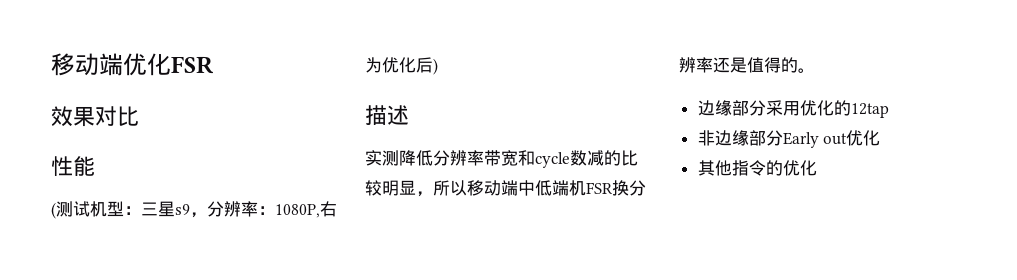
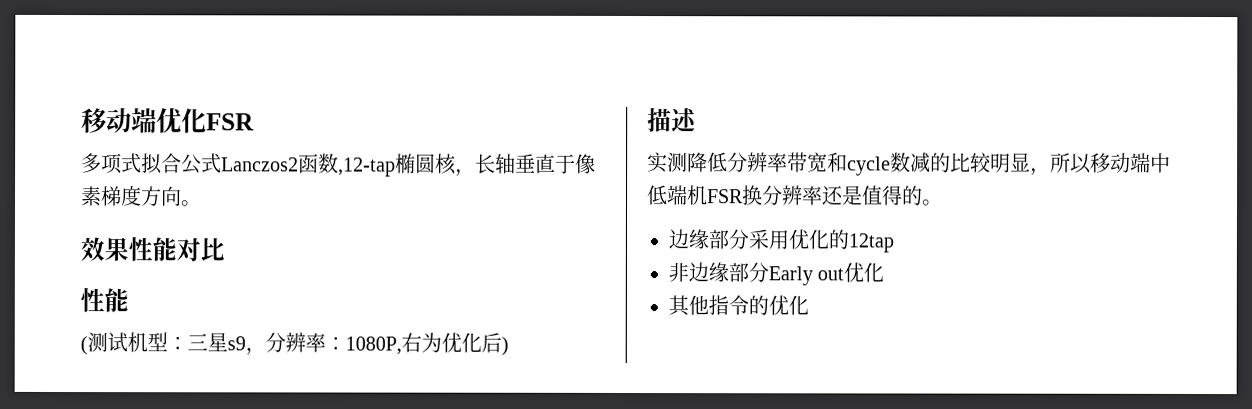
(214, 65) none -> [81,153,596,177] [80,185,202,207] // 多项式拟合公式Lanczos2函数,12-tap椭圆核，长轴垂直于像素梯度方向。
(95, 116) none -> [128,237,177,262] 性能

